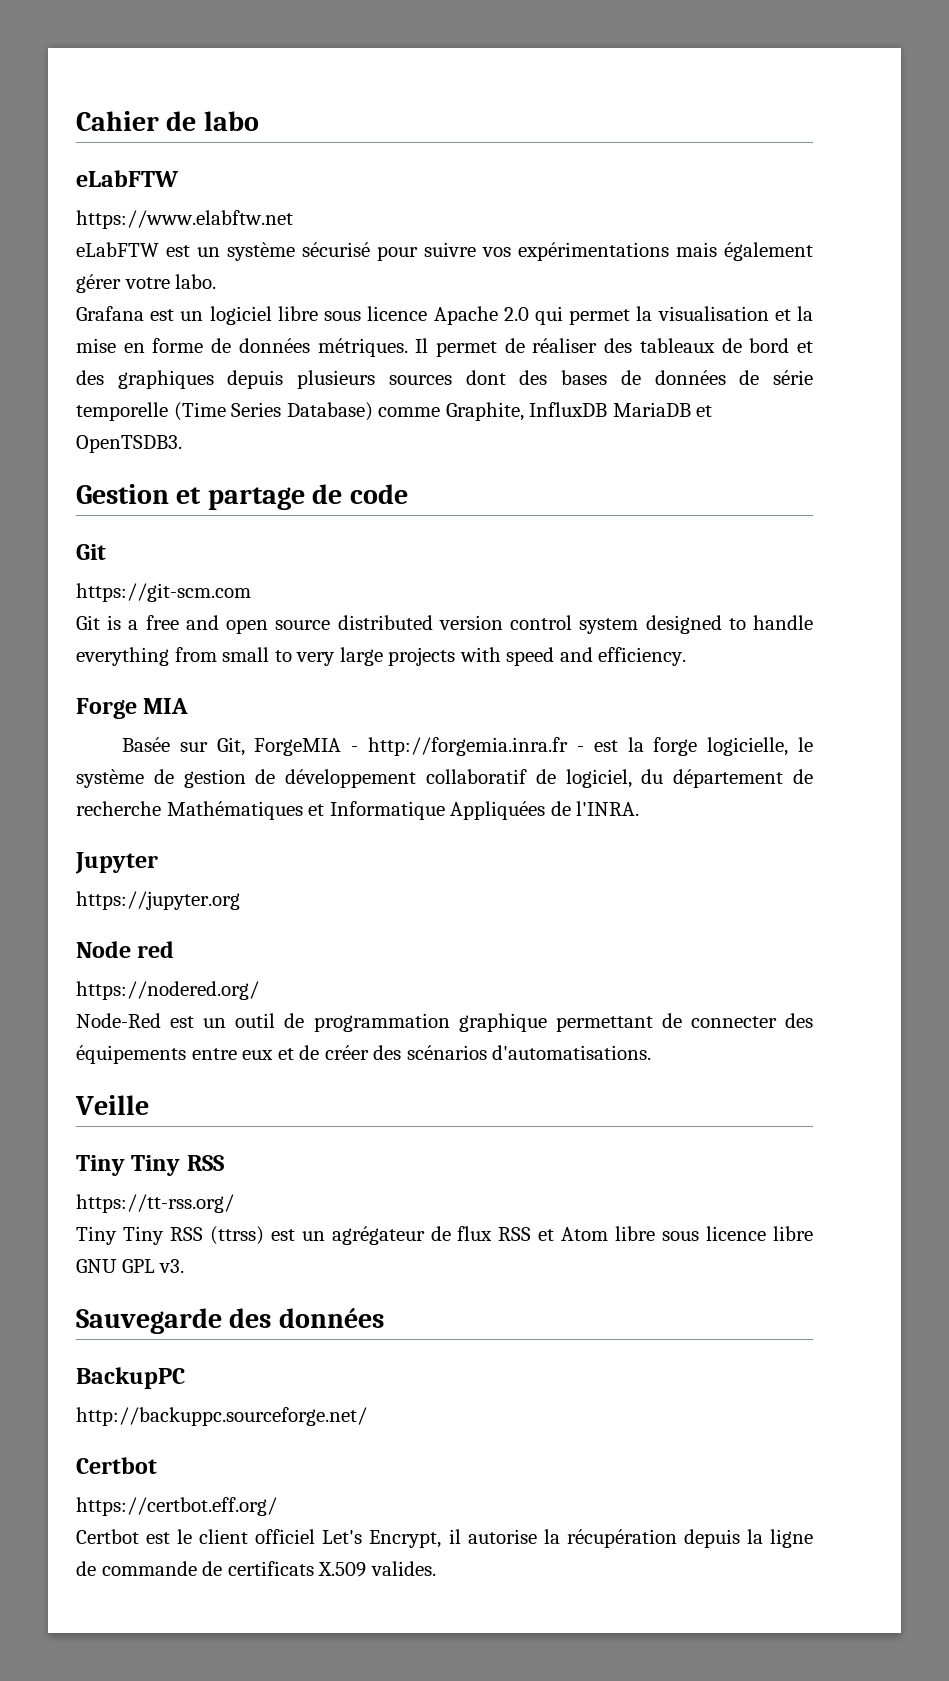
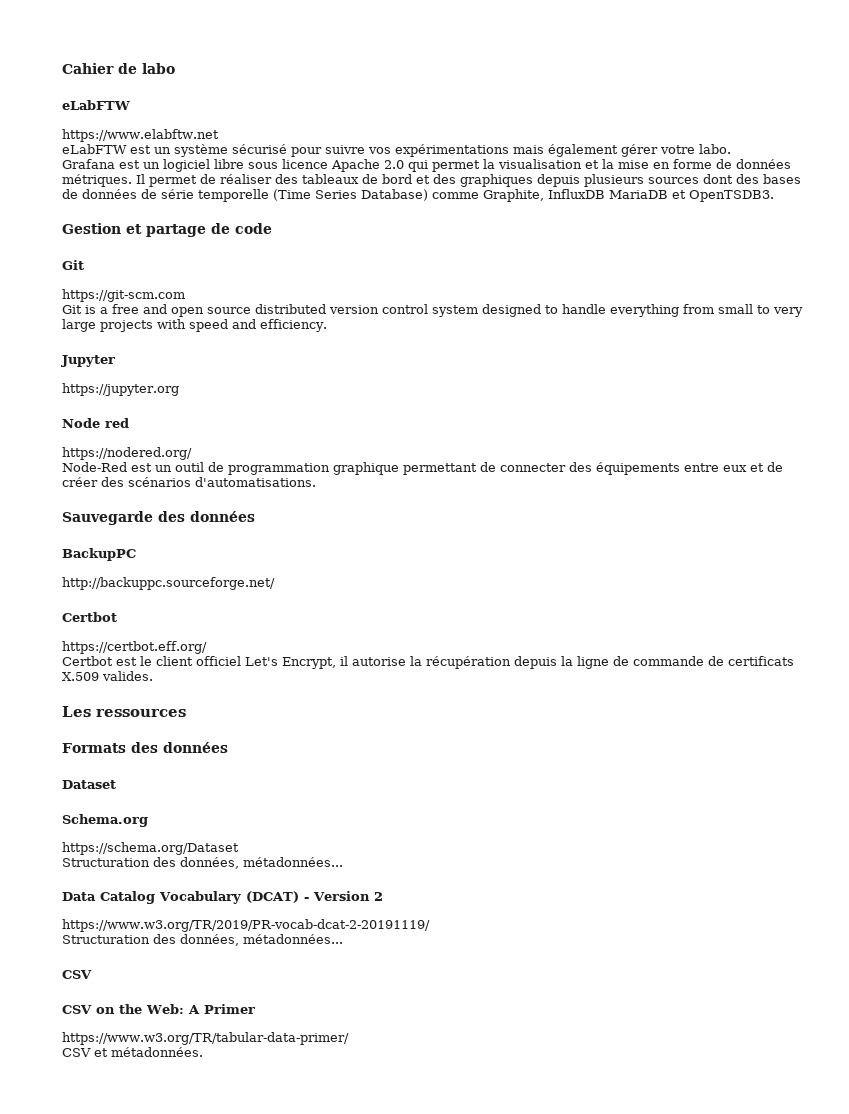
[76,698,189,719] [121,737,813,756] [76,769,813,788] [76,801,640,820] // Forge MIA // Basée sur Git, ForgeMIA - http://forgemia.inra.fr - est la forge logicielle, le système de gestion de développement collaboratif de logiciel, du département de recherche Mathématiques et Informatique Appliquées de l'INRA. -> (327, 325) none
[75,1095,149,1115] [76,1155,224,1176] [76,1194,234,1213] [76,1226,813,1245] [76,1259,185,1273] // Veille // Tiny Tiny RSS // https://tt-rss.org/ // Tiny Tiny RSS (ttrss) est un agrégateur de flux RSS et Atom libre sous licence libre GNU GPL v3. -> (316, 482) none
(436, 1568) none -> [62,706,186,717] [62,742,228,753] [62,780,116,789] [62,814,148,827] [62,842,239,855] [62,857,343,869] [62,891,383,904] [62,919,430,932] [62,934,343,946] [62,970,92,979] [62,1004,255,1014] [62,1032,349,1045] [62,1047,203,1057] // Les ressources // Formats des données // Dataset // Schema.org // https://schema.org/Dataset // Structuration des données, métadonnées... // Data Catalog Vocabulary (DCAT) - Version 2 // https://www.w3.org/TR/2019/PR-vocab-dcat-2-20191119/ // Structuration des données, métadonnées... // CSV // CSV on the Web: A Primer // https://www.w3.org/TR/tabular-data-primer/ // CSV et métadonnées.

